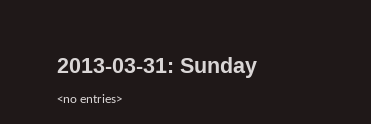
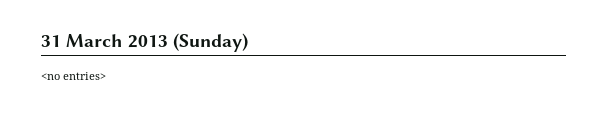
[57,57,257,78] 2013-03-31: Sunday -> [41,33,249,52] 31 March 2013 (Sunday)

